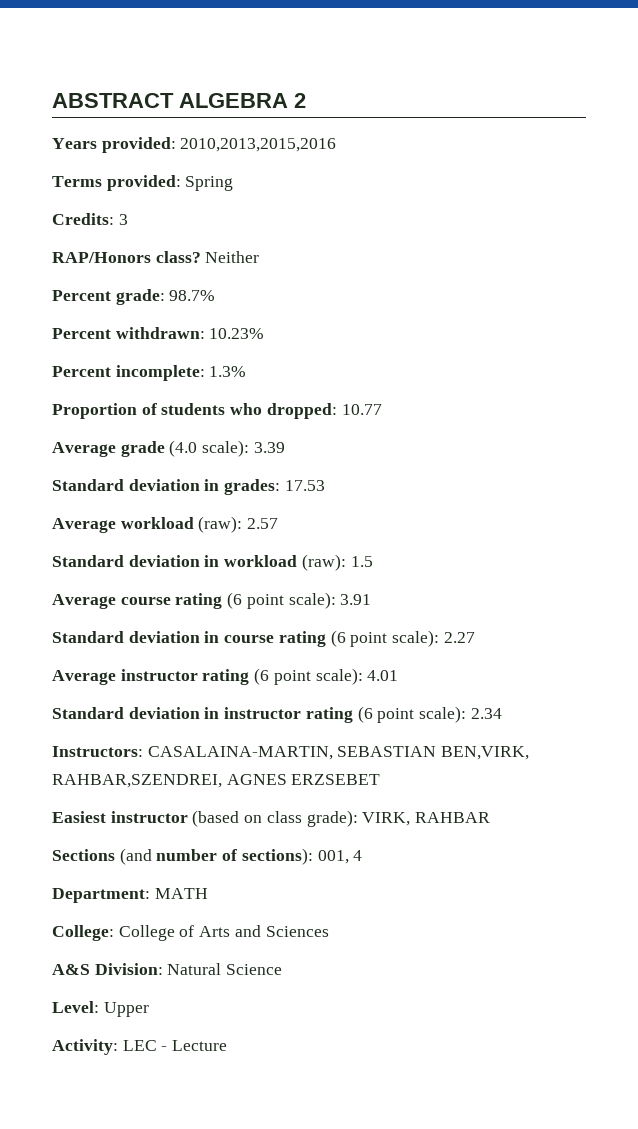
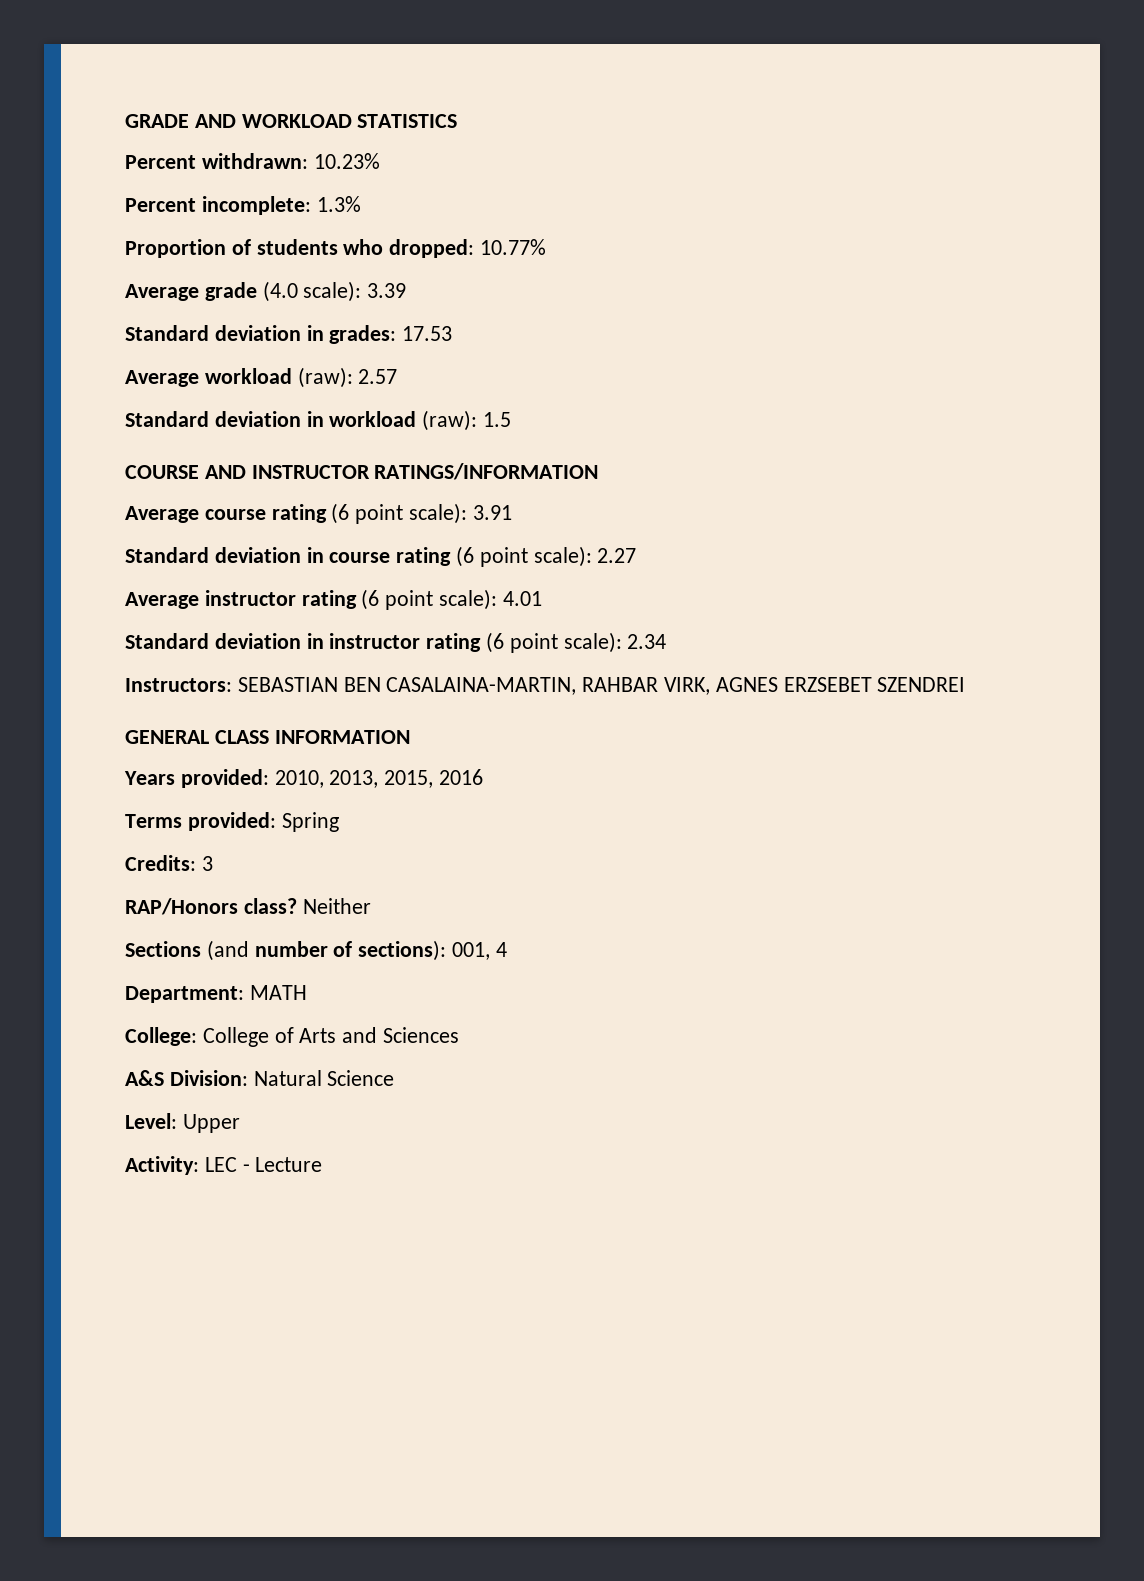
[52,93,306,108] [52,137,337,153] [52,175,234,191] [52,213,128,225] [52,251,260,263] [52,289,216,305] ABSTRACT ALGEBRA 2 // Years provided: 2010,2013,2015,2016 // Terms provided: Spring // Credits: 3 // RAP/Honors class? Neither // Percent grade: 98.7% -> [125,114,458,128] GRADE AND WORKLOAD STATISTICS
[341,404,382,415] 10.77 -> [480,239,547,255] 10.77%
(373, 561) none -> [125,463,599,480] // COURSE AND INSTRUCTOR RATINGS/INFORMATION
[147,746,530,760] [52,774,381,788] [52,810,491,827] CASALAINA-MARTIN, SEBASTIAN BEN,VIRK, RAHBAR,SZENDREI, AGNES ERZSEBET // Easiest instructor (based on class grade): VIRK, RAHBAR -> [237,677,966,695] [125,730,410,744] [124,769,484,788] [125,812,339,832] [125,855,213,871] [125,898,371,915] SEBASTIAN BEN CASALAINA-MARTIN, RAHBAR VIRK, AGNES ERZSEBET SZENDREI // GENERAL CLASS INFORMATION // Years provided: 2010, 2013, 2015, 2016 // Terms provided: Spring // Credits: 3 // RAP/Honors class? Neither

